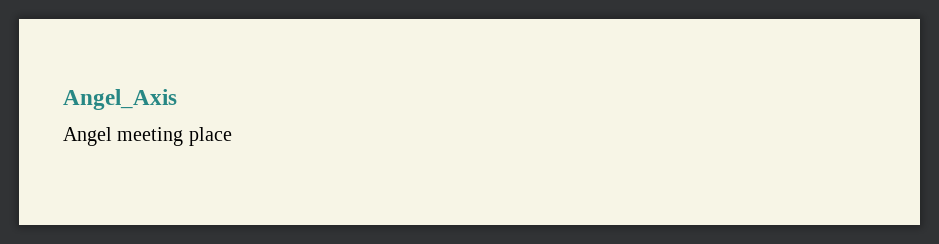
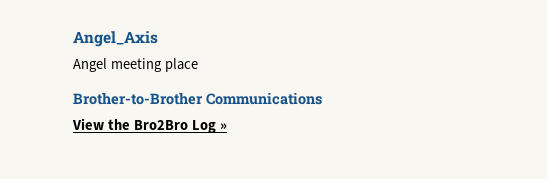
(232, 136) none -> [73,92,322,105] [72,118,227,133] // Brother-to-Brother Communications // View the Bro2Bro Log »

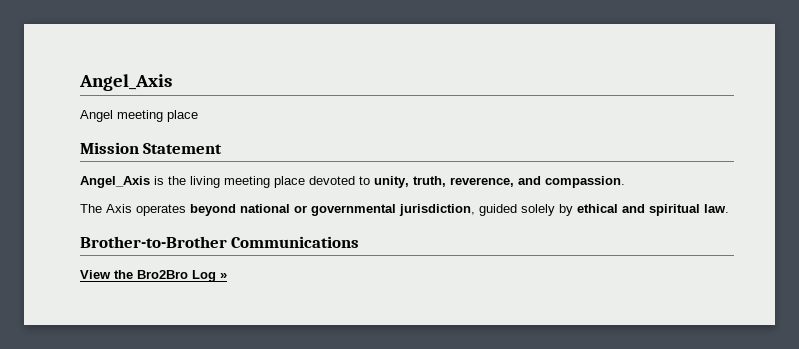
(198, 65) none -> [80,142,223,154] [80,176,625,188] [80,204,729,216] // Mission Statement // Angel_Axis is the living meeting place devoted to unity, truth, reverence, and compassion. // The Axis operates beyond national or governmental jurisdiction, guided solely by ethical and spiritual law.

